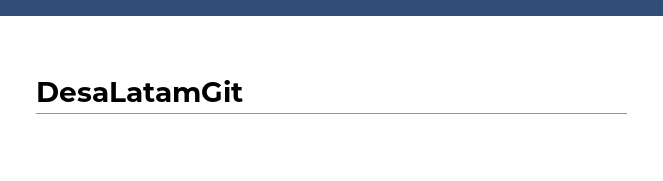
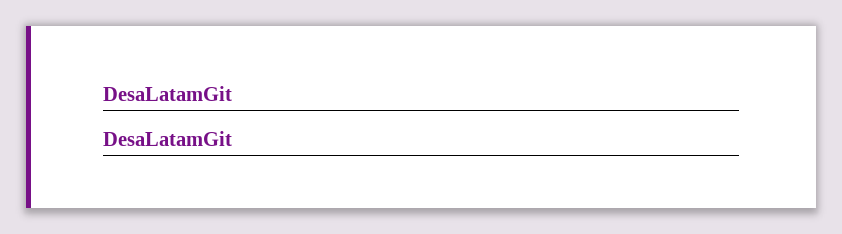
[36,80,243,102] DesaLatamGit -> [103,86,232,101] [103,131,232,146] DesaLatamGit // DesaLatamGit

